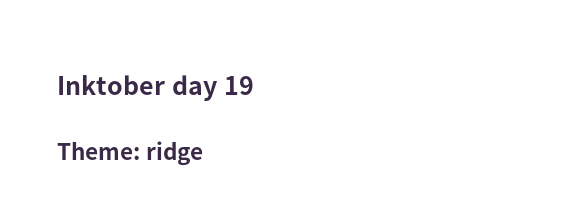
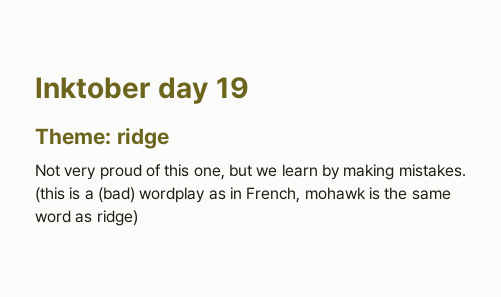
(204, 153) none -> [35,164,466,180] [35,187,451,203] [35,210,138,226] // Not very proud of this one, but we learn by making mistakes. (this is a (bad) wordplay as in French, mohawk is the same word as ridge)

